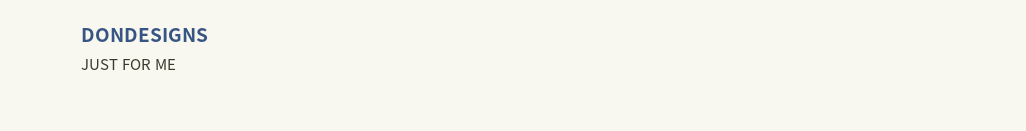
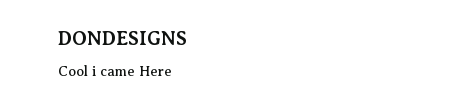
[81,59,177,70] JUST FOR ME -> [58,65,172,76] Cool i came Here

